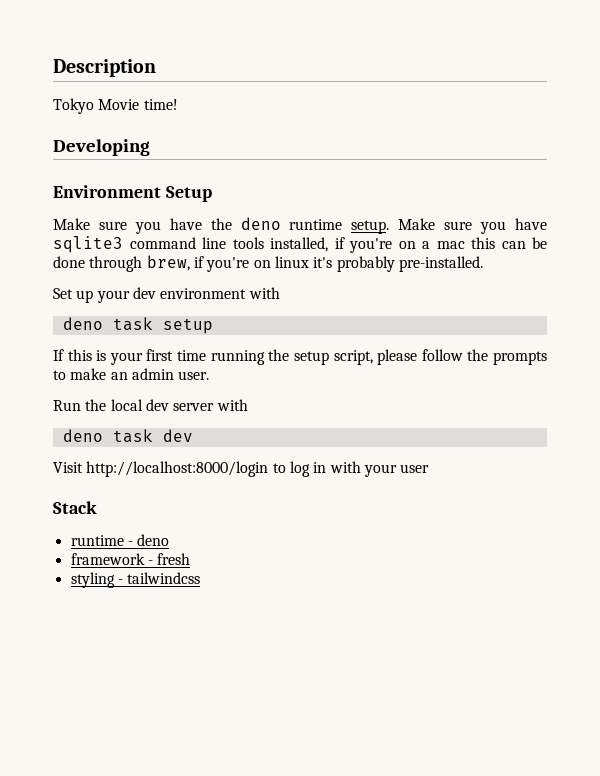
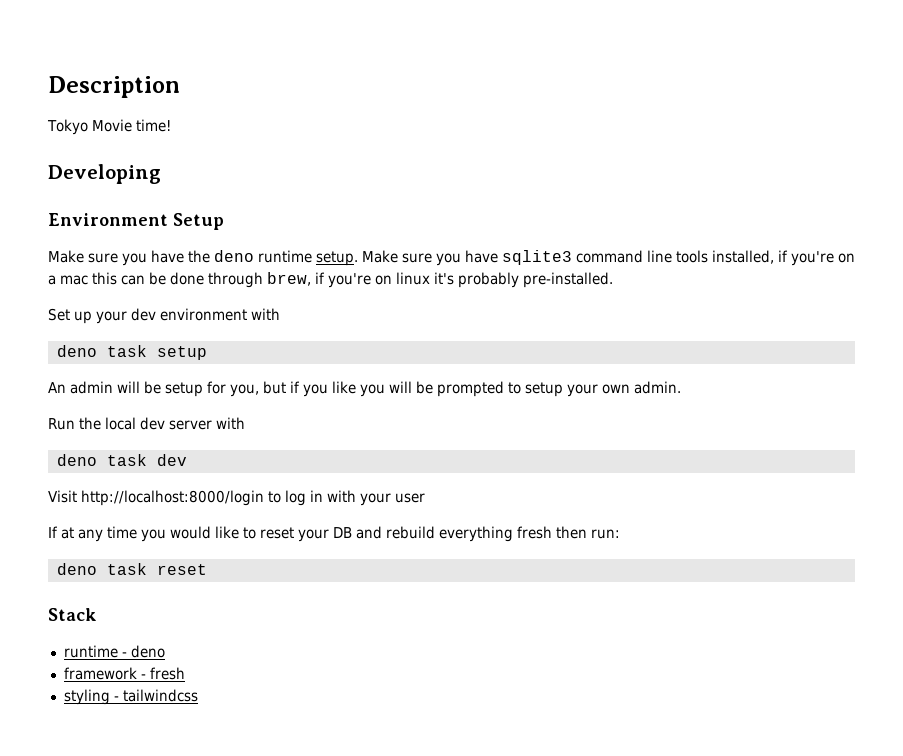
[53,349,548,365] [53,368,210,380] If this is your first time running the setup script, please follow the prompts to make an admin user. -> [48,381,681,397] An admin will be setup for you, but if you like you will be prompted to setup your own admin.
(430, 468) none -> [48,526,620,542] [56,563,207,575] // If at any time you would like to reset your DB and rebuild everything fresh then run: // deno task reset

